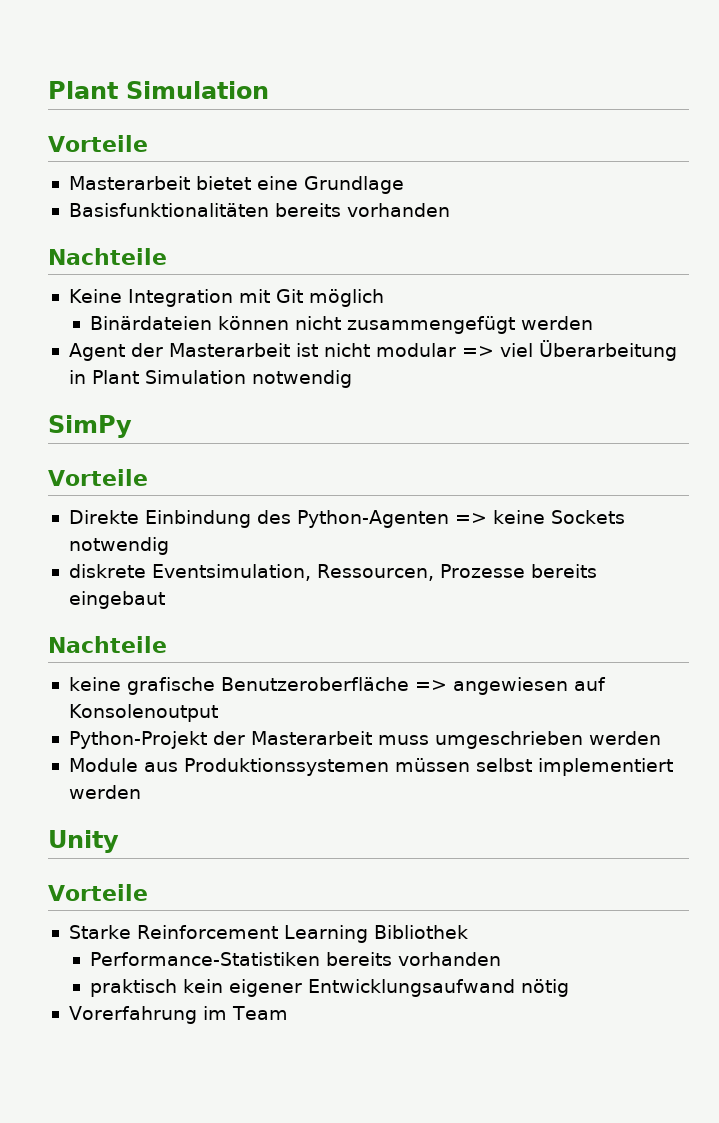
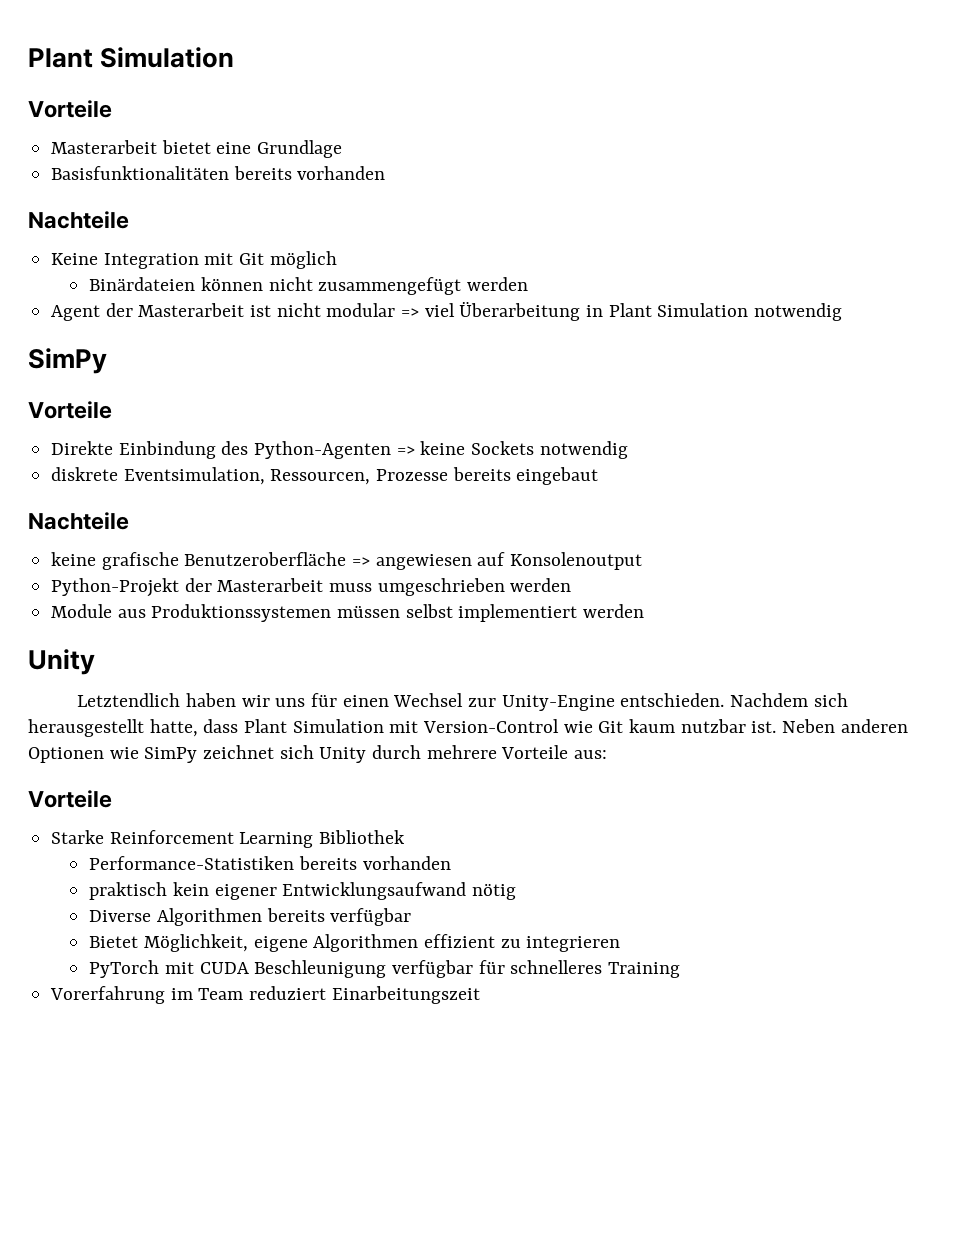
(119, 841) none -> [77,693,848,711] [28,719,908,737] [28,745,608,763] // Letztendlich haben wir uns für einen Wechsel zur Unity-Engine entschieden. Nachdem sich herausgestellt hatte, dass Plant Simulation mit Version-Control wie Git kaum nutzbar ist. Neben anderen Optionen wie SimPy zeichnet sich Unity durch mehrere Vorteile aus:
(570, 988) none -> [89,908,412,926] [89,934,621,952] [89,960,680,978] // Diverse Algorithmen bereits verfügbar // Bietet Möglichkeit, eigene Algorithmen effizient zu integrieren // PyTorch mit CUDA Beschleunigung verfügbar für schnelleres Training
(288, 1013) none -> [249,986,480,1004] reduziert Einarbeitungszeit

